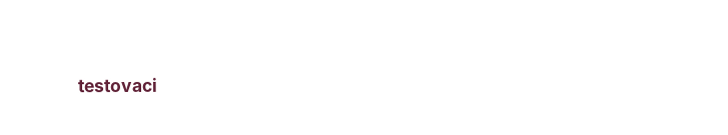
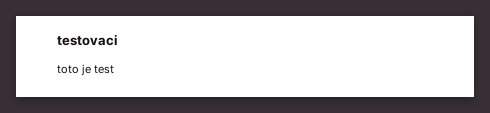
(158, 85) none -> [57,64,115,76] // toto je test

